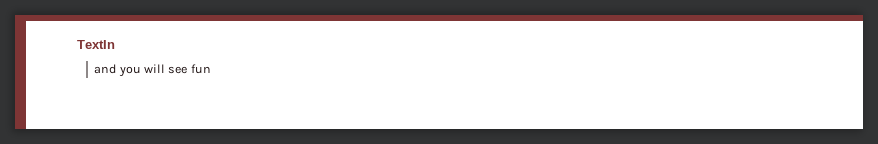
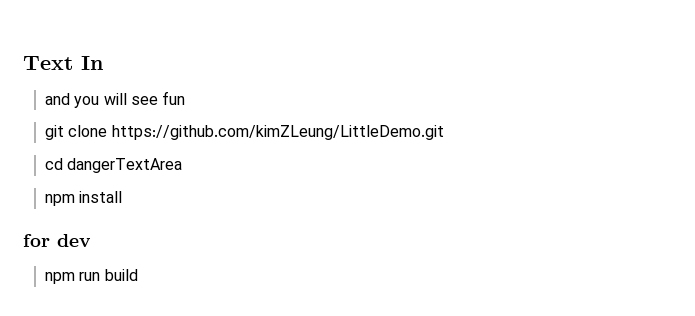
[77,40,115,49] TextIn -> [23,56,103,70] Text In
(211, 69) none -> [44,125,444,140] [44,158,183,173] [44,191,123,206] [23,234,91,247] [44,269,138,284] // git clone https://github.com/kimZLeung/LittleDemo.git // cd dangerTextArea // npm install // for dev // npm run build

